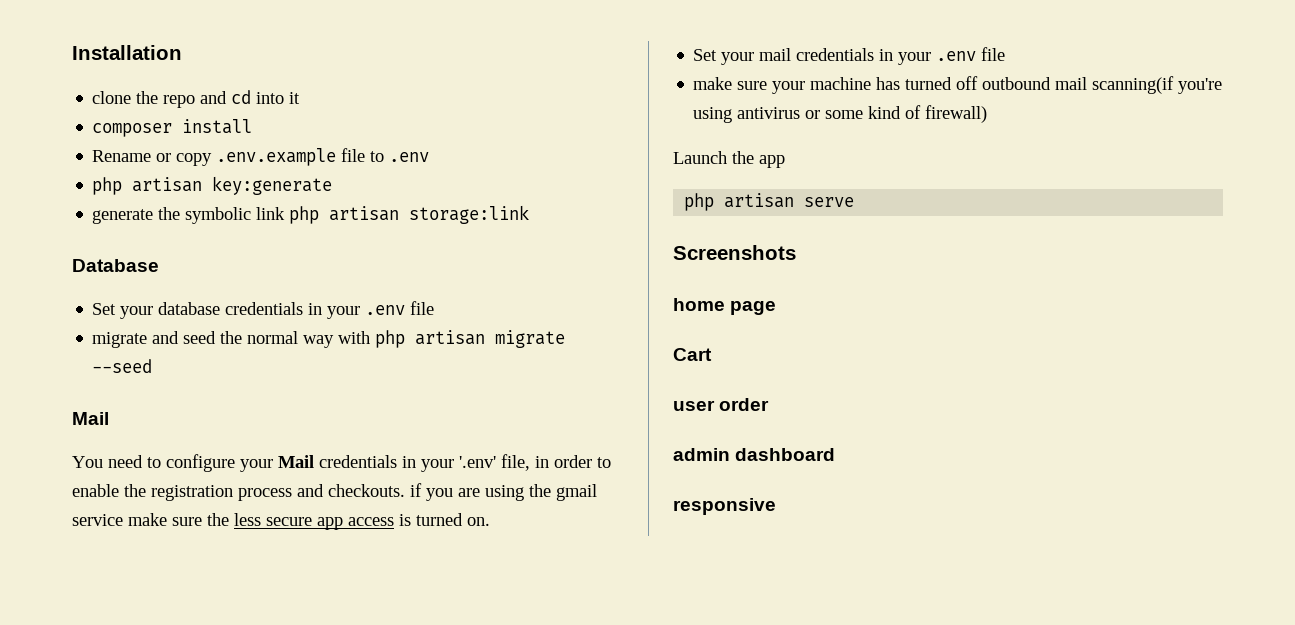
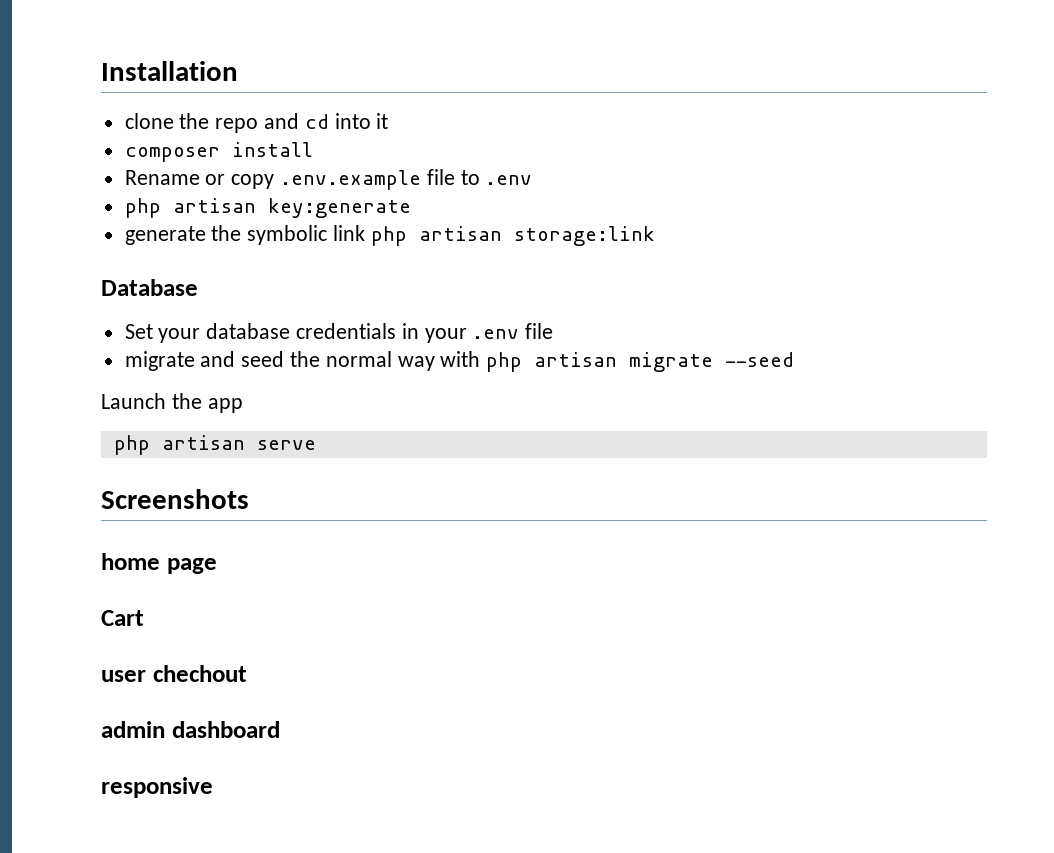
[72,412,109,425] [72,454,611,472] [72,483,597,501] [72,513,490,530] [693,47,1006,65] [693,76,1223,94] [693,105,988,123] // Mail // You need to configure your Mail credentials in your '.env' file, in order to enable the registration process and checkouts. if you are using the gmail service make sure the less secure app access is turned on. // Set your mail credentials in your .env file // make sure your machine has turned off outbound mail scanning(if you're using antivirus or some kind of firewall) -> (795, 359) none
[719,398,770,411] order -> [152,665,247,682] chechout

